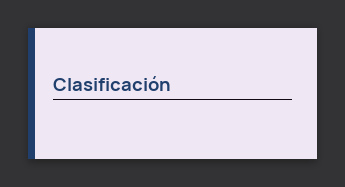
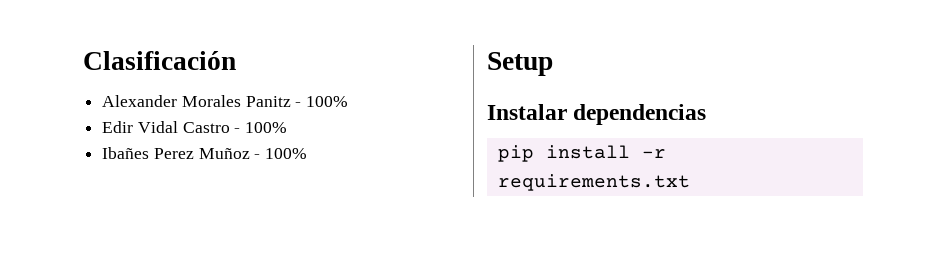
(171, 83) none -> [102,95,349,107] [102,121,288,133] [102,147,308,159] [487,52,553,76] [487,104,707,125] [497,145,666,162] [497,174,690,191] // Alexander Morales Panitz - 100% // Edir Vidal Castro - 100% // Ibañes Perez Muñoz - 100% // Setup // Instalar dependencias // pip install -r requirements.txt

